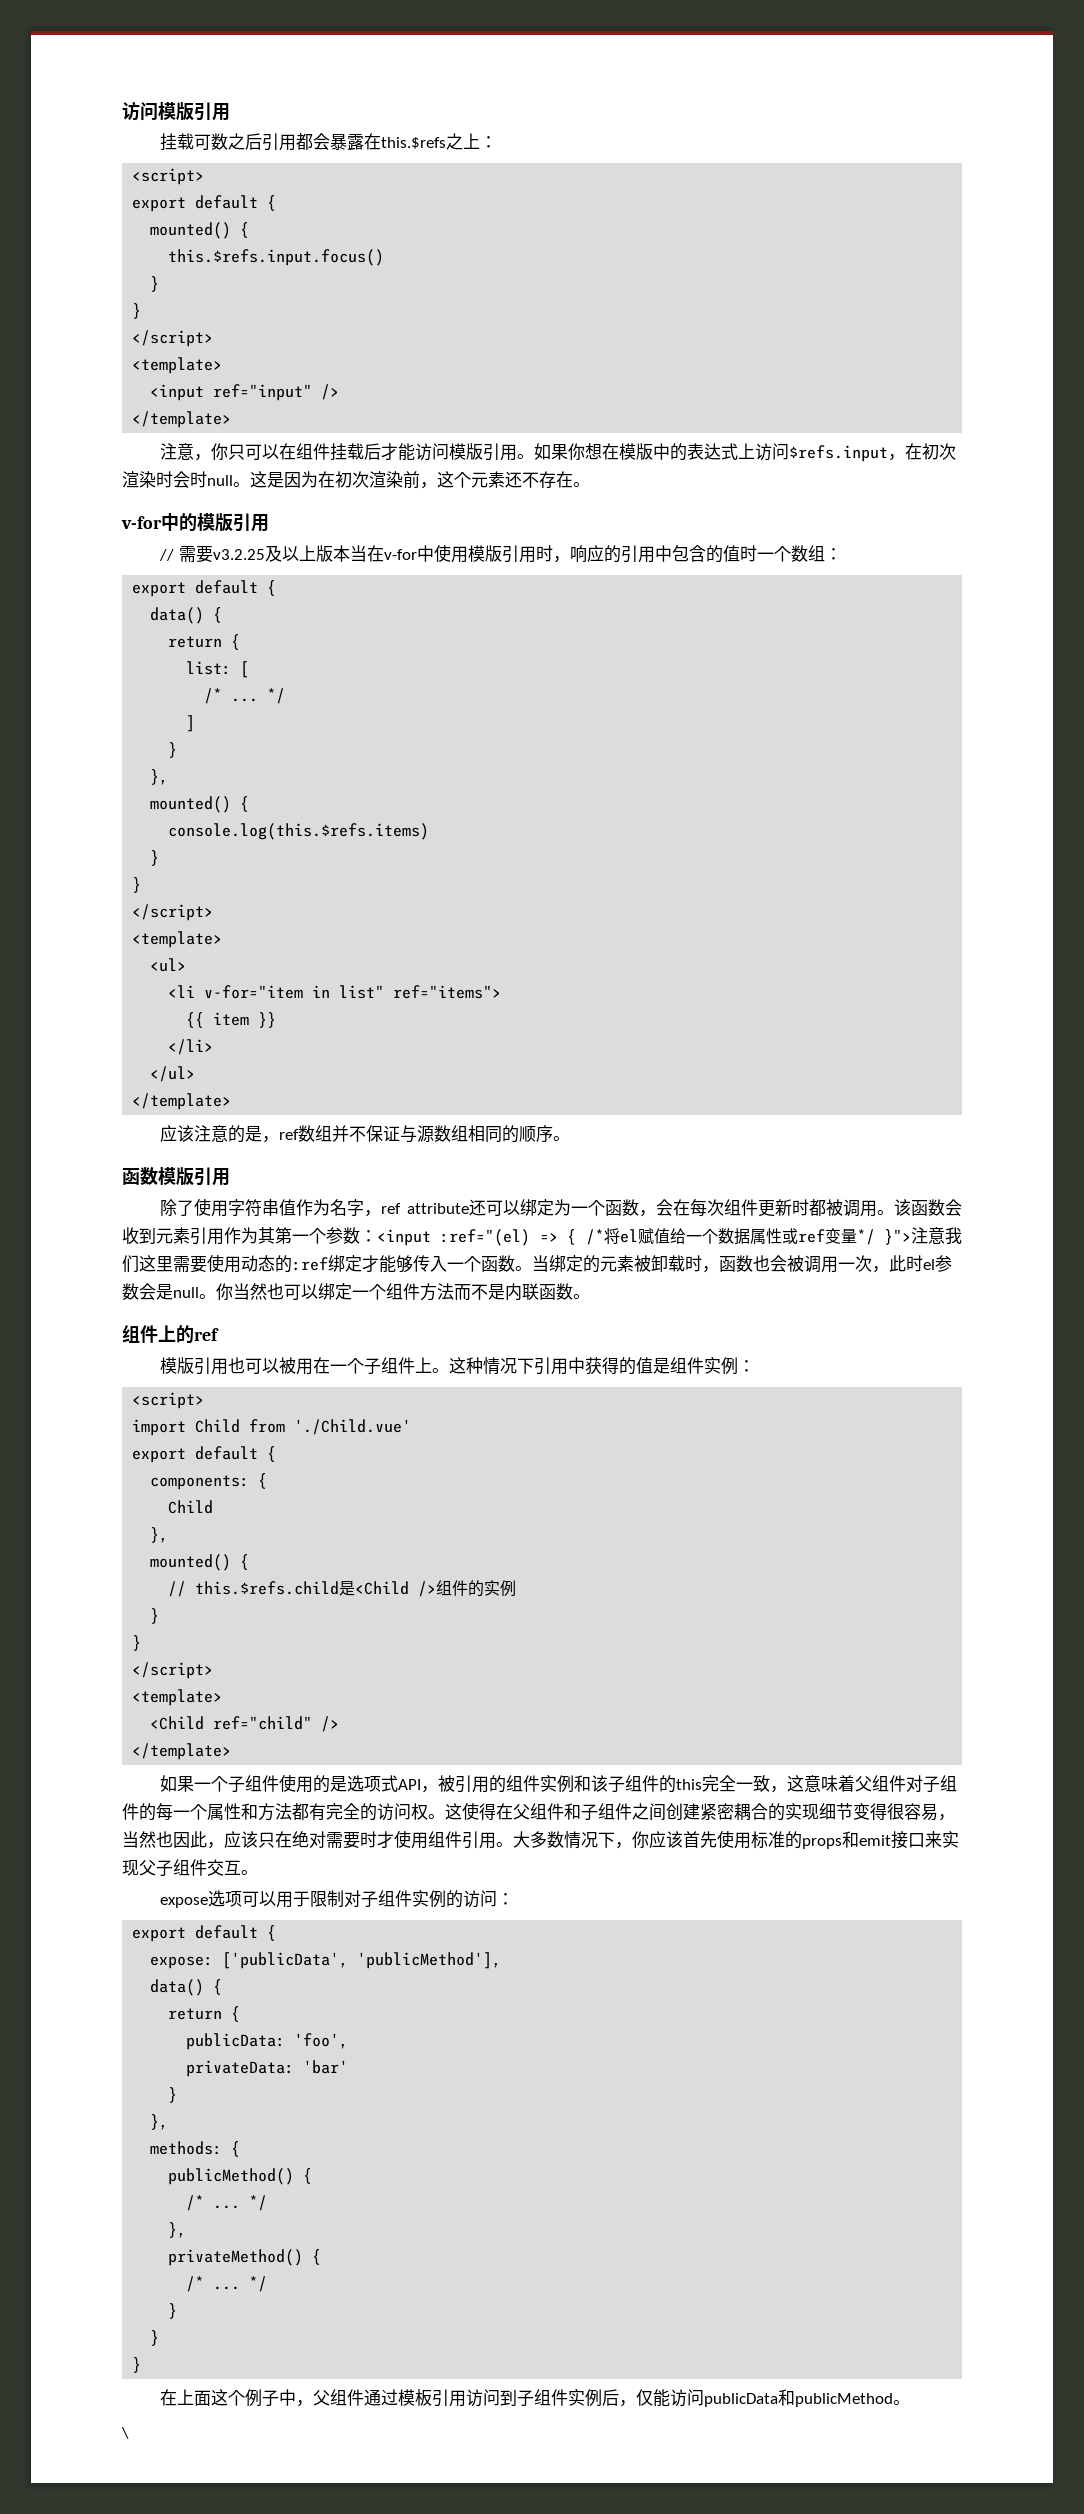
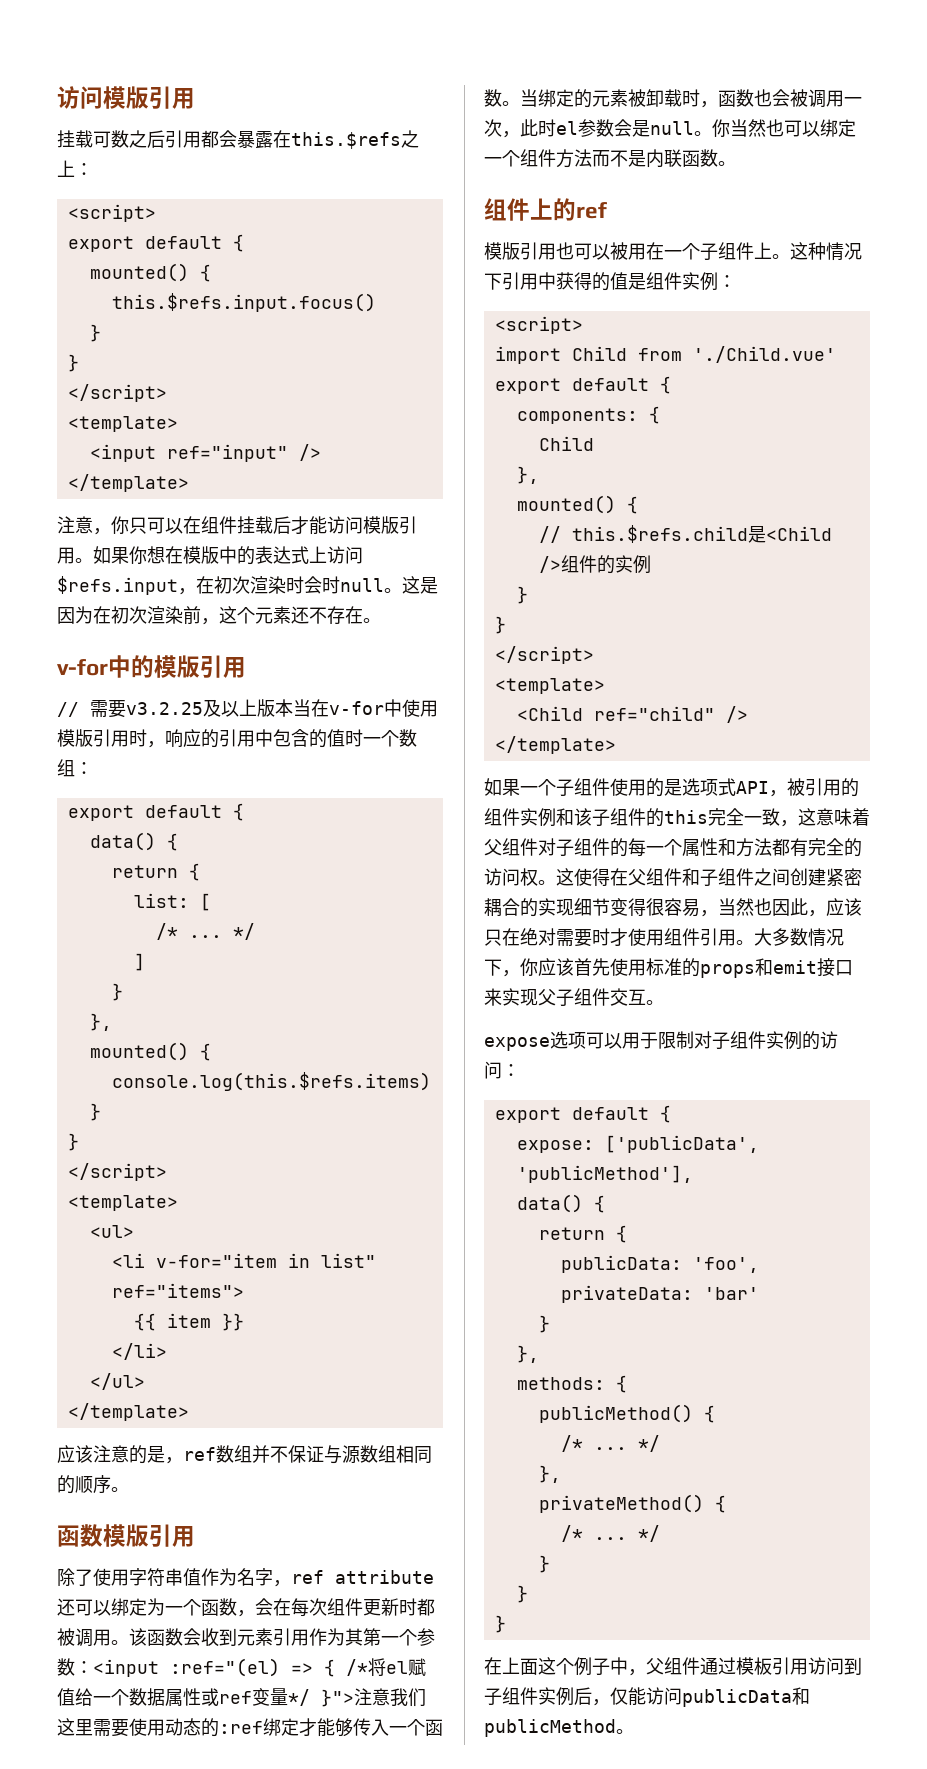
[121,2427,129,2439] // \ -> (634, 1731) none

